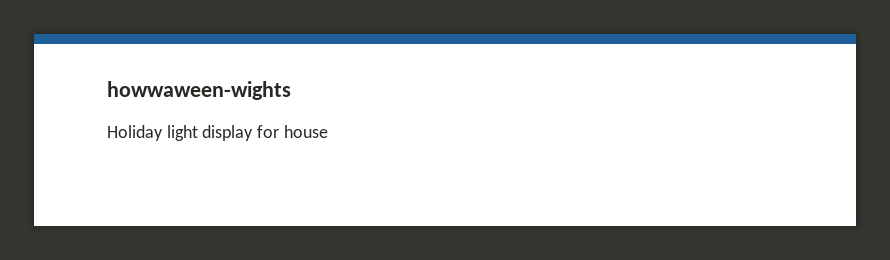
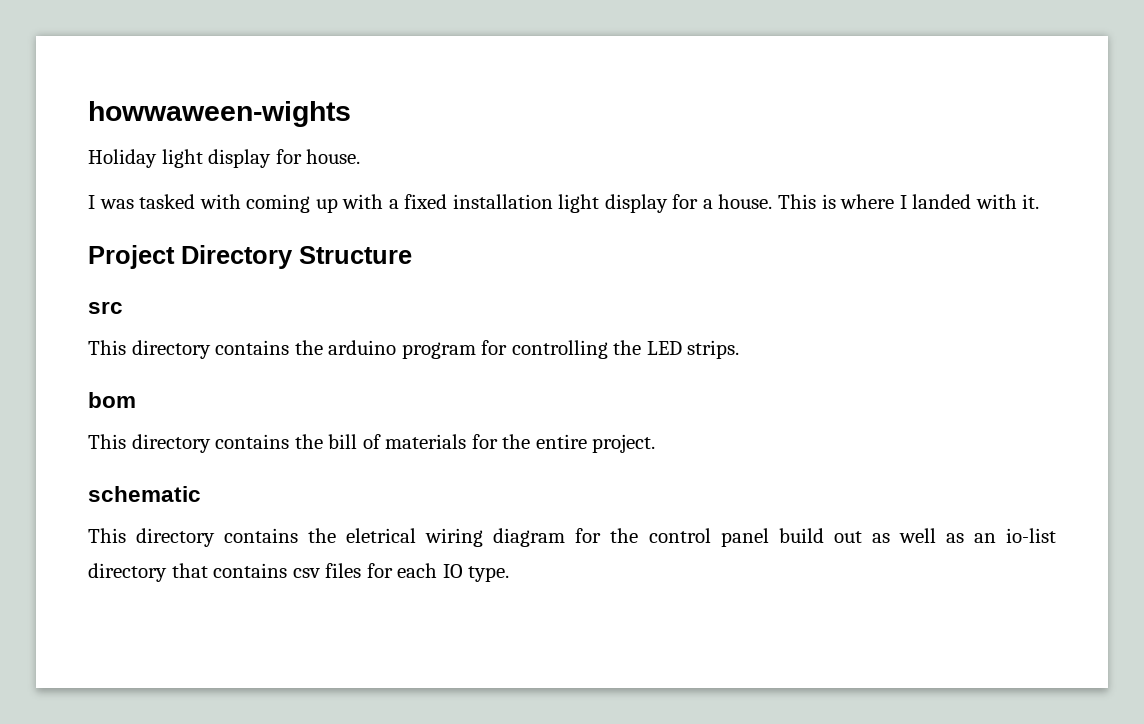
[283,125,328,138] house -> [306,149,361,164] [88,194,1040,213] [88,245,412,269] [88,302,123,314] [88,340,740,359] [88,392,136,408] [88,434,656,453] [88,486,201,502] [88,528,1057,547] [88,563,510,582] house. // I was tasked with coming up with a fixed installation light display for a house. This is where I landed with it. // Project Directory Structure // src // This directory contains the arduino program for controlling the LED strips. // bom // This directory contains the bill of materials for the entire project. // schematic // This directory contains the eletrical wiring diagram for the control panel build out as well as an io-list directory that contains csv files for each IO type.

